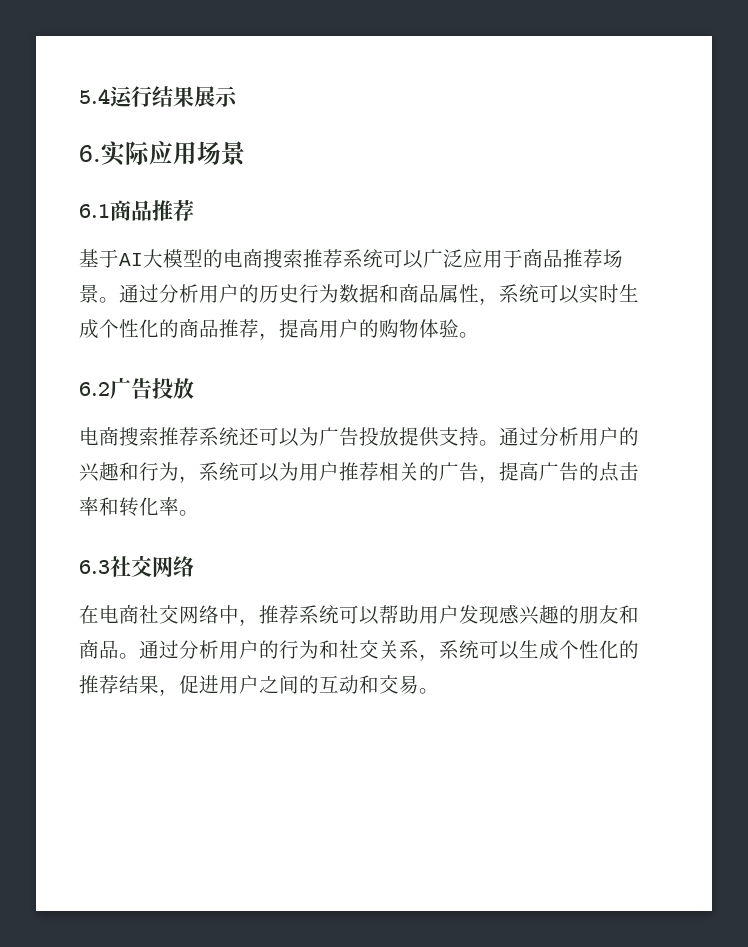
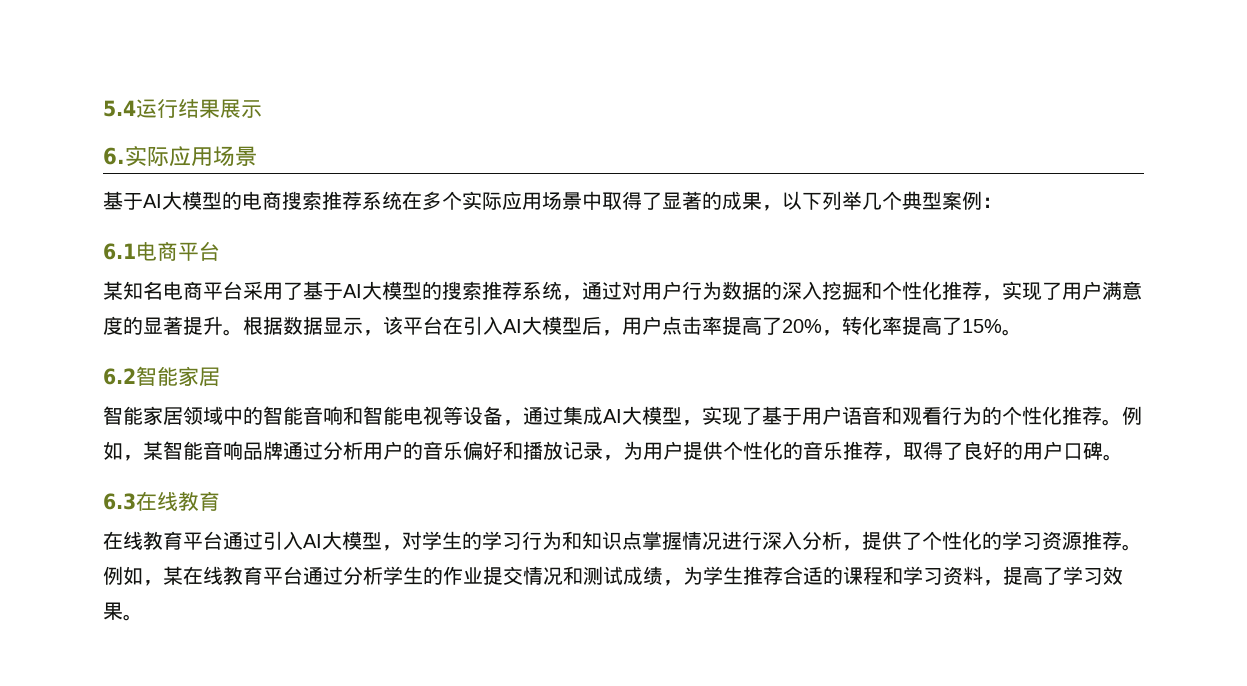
[79,199,194,221] // 6.1商品推荐 -> (257, 156) none
[383,249,623,269] [79,284,639,305] [79,319,479,340] [79,377,194,399] [79,427,639,447] [79,462,639,483] [79,497,199,517] [79,555,194,577] [79,605,639,626] [79,640,639,661] [79,675,419,696] 可以广泛应用于商品推荐场景。通过分析用户的历史行为数据和商品属性，系统可以实时生成个性化的商品推荐，提高用户的购物体验。 // 6.2广告投放 // 电商搜索推荐系统还可以为广告投放提供支持。通过分析用户的兴趣和行为，系统可以为用户推荐相关的广告，提高广告的点击率和转化率。 // 6.3社交网络 // 在电商社交网络中，推荐系统可以帮助用户发现感兴趣的朋友和商品。通过分析用户的行为和社交关系，系统可以生成个性化的推荐结果，促进用户之间的互动和交易 -> [402,191,1002,211] [103,241,220,261] [103,281,1142,301] [103,316,1022,336] [103,366,220,387] [103,406,1142,426] [103,441,1123,461] [103,491,220,511] [103,531,1142,551] [103,566,1123,586] [103,602,123,620] 在多个实际应用场景中取得了显著的成果，以下列举几个典型案例： // 6.1电商平台 // 某知名电商平台采用了基于AI大模型的搜索推荐系统，通过对用户行为数据的深入挖掘和个性化推荐，实现了用户满意度的显著提升。根据数据显示，该平台在引入AI大模型后，用户点击率提高了20%，转化率提高了15%。 // 6.2智能家居 // 智能家居领域中的智能音响和智能电视等设备，通过集成AI大模型，实现了基于用户语音和观看行为的个性化推荐。例如，某智能音响品牌通过分析用户的音乐偏好和播放记录，为用户提供个性化的音乐推荐，取得了良好的用户口碑。 // 6.3在线教育 // 在线教育平台通过引入AI大模型，对学生的学习行为和知识点掌握情况进行深入分析，提供了个性化的学习资源推荐。例如，某在线教育平台通过分析学生的作业提交情况和测试成绩，为学生推荐合适的课程和学习资料，提高了学习效果

